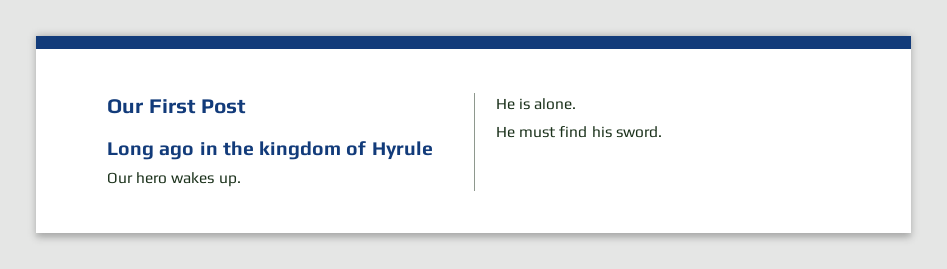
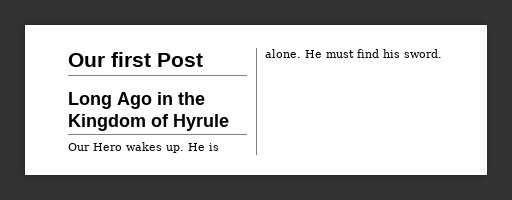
[107,99,196,114] Our First -> [68,52,151,67] Our first
[159,145,195,160] ago -> [117,92,152,109] Ago
[259,141,342,160] kingdom -> [68,114,146,131] Kingdom
[136,172,168,184] hero -> [93,143,122,151] Hero
(241, 181) // -> (184, 149) none
(577, 104) // -> (301, 53) none

